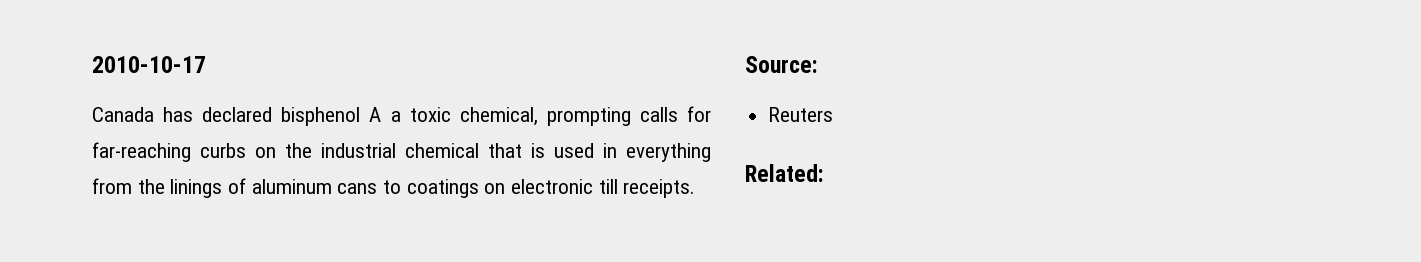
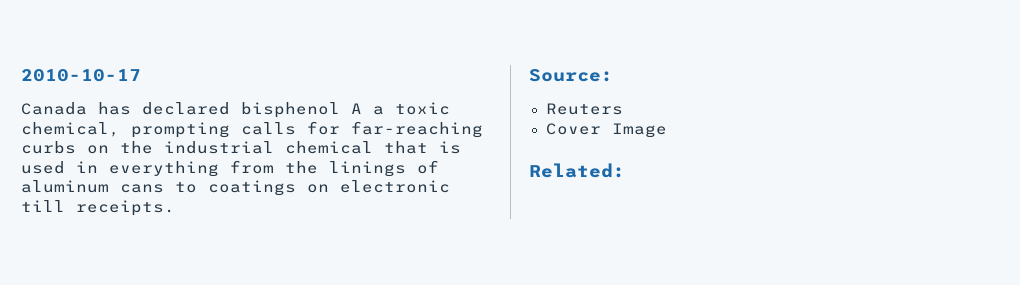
(834, 114) none -> [545,123,667,138] // Cover Image

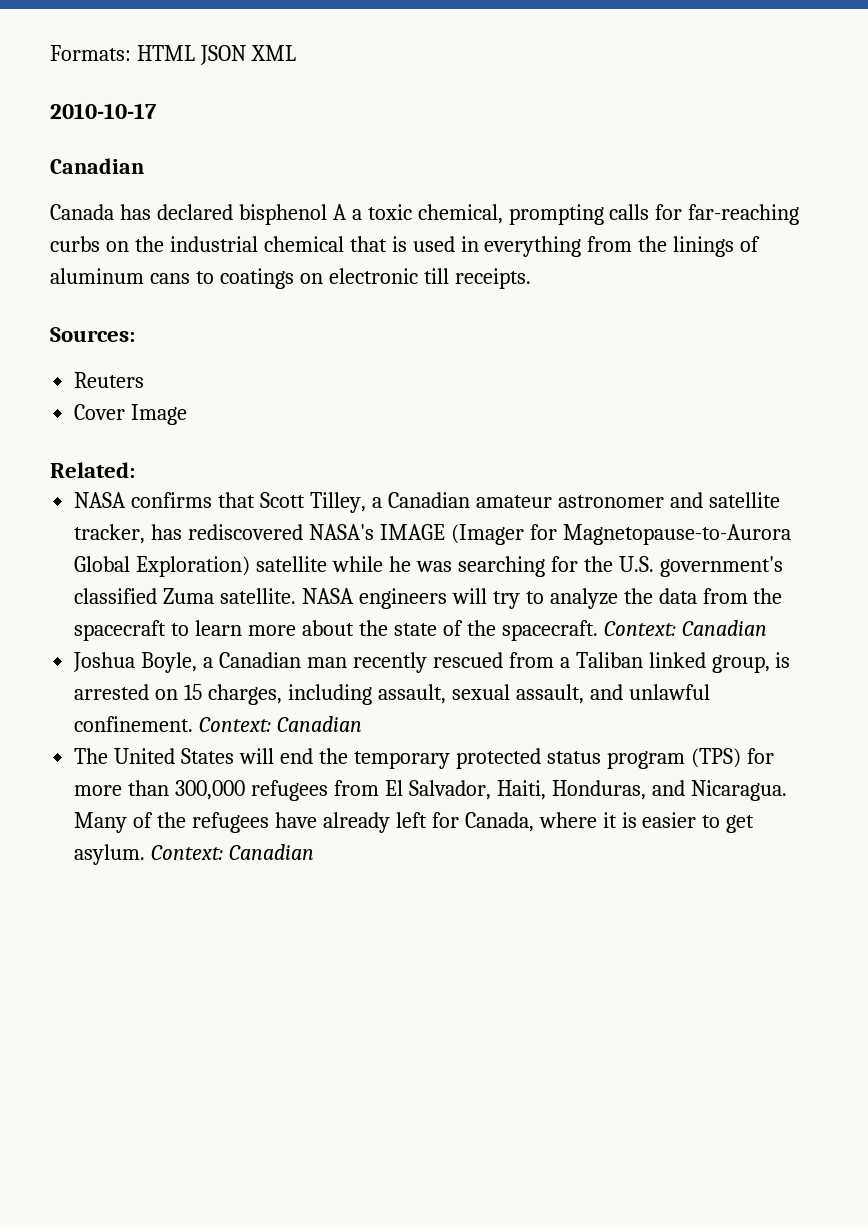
(21, 75) none -> [50,45,296,65] Formats: HTML JSON XML //
(141, 75) none -> [50,158,144,174] // Canadian
[529,69,613,82] Source: -> [50,327,135,342] Sources:
(625, 170) none -> [74,492,780,513] [74,524,791,545] [74,556,783,577] [74,588,783,609] [74,620,767,641] [73,652,791,673] [74,684,710,705] [74,716,363,732] [74,748,774,769] [74,780,787,801] [74,812,755,833] [74,844,315,865] // NASA confirms that Scott Tilley, a Canadian amateur astronomer and satellite tracker, has rediscovered NASA's IMAGE (Imager for Magnetopause-to-Aurora Global Exploration) satellite while he was searching for the U.S. government's classified Zuma satellite. NASA engineers will try to analyze the data from the spacecraft to learn more about the state of the spacecraft. Context: Canadian // Joshua Boyle, a Canadian man recently rescued from a Taliban linked group, is arrested on 15 charges, including assault, sexual assault, and unlawful confinement. Context: Canadian // The United States will end the temporary protected status program (TPS) for more than 300,000 refugees from El Salvador, Haiti, Honduras, and Nicaragua. Many of the refugees have already left for Canada, where it is easier to get asylum. Context: Canadian

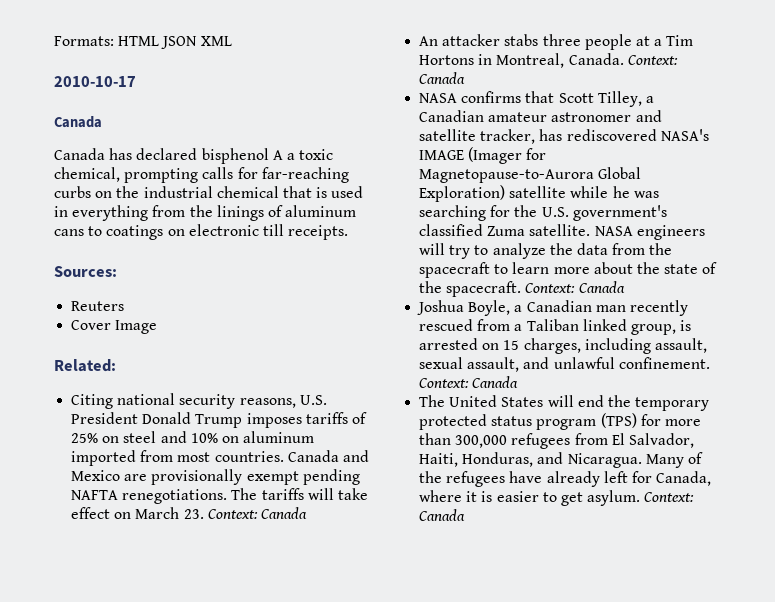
[50,158,144,174] Canadian -> [54,116,102,128] Canada
(135, 470) none -> [71,393,327,409] [71,412,367,428] [71,431,315,443] [71,450,369,466] [71,469,360,485] [71,488,368,504] [71,507,307,519] [419,34,694,50] [419,53,678,68] [419,72,466,84] // Citing national security reasons, U.S. President Donald Trump imposes tariffs of 25% on steel and 10% on aluminum imported from most countries. Canada and Mexico are provisionally exempt pending NAFTA renegotiations. The tariffs will take effect on March 23. Context: Canada // An attacker stabs three people at a Tim Hortons in Montreal, Canada. Context: Canada
[681,620,767,636] Canadian -> [578,281,625,293] Canada
[277,716,363,732] Canadian -> [472,376,519,388] Canada
[229,844,315,860] Canadian -> [419,509,466,521] Canada

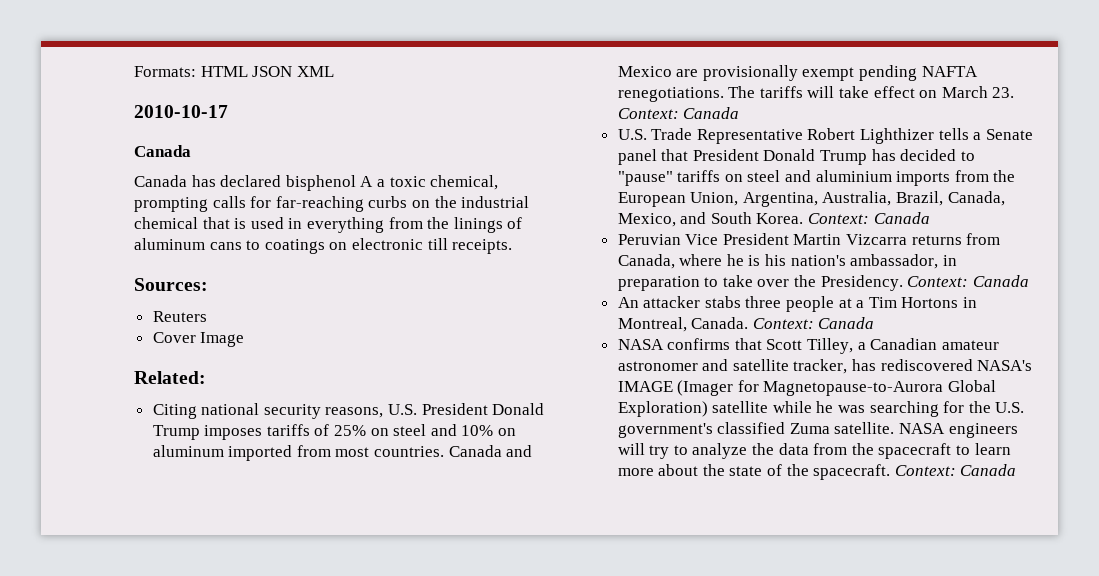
(307, 513) none -> [617,128,1033,144] [617,149,975,165] [617,170,1016,186] [617,191,1005,207] [617,212,930,227] [617,233,1001,245] [617,254,957,269] [617,275,1029,291] // U.S. Trade Representative Robert Lighthizer tells a Senate panel that President Donald Trump has decided to "pause" tariffs on steel and aluminium imports from the European Union, Argentina, Australia, Brazil, Canada, Mexico, and South Korea. Context: Canada // Peruvian Vice President Martin Vizcarra returns from Canada, where he is his nation's ambassador, in preparation to take over the Presidency. Context: Canada
[417,300,688,316] [419,319,692,335] [419,338,707,354] [419,357,710,372] [419,376,519,388] [419,395,710,411] [419,413,701,430] [419,433,694,449] [419,452,703,468] [419,471,712,487] [419,490,695,506] [419,509,466,521] // Joshua Boyle, a Canadian man recently rescued from a Taliban linked group, is arrested on 15 charges, including assault, sexual assault, and unlawful confinement. Context: Canada // The United States will end the temporary protected status program (TPS) for more than 300,000 refugees from El Salvador, Haiti, Honduras, and Nicaragua. Many of the refugees have already left for Canada, where it is easier to get asylum. Context: Canada -> (1017, 470) none

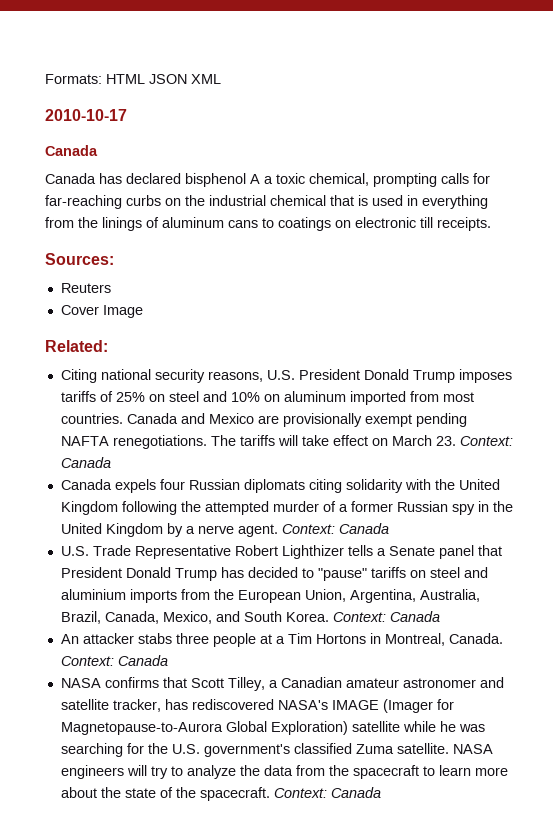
(740, 113) none -> [60,479,500,493] [60,501,513,515] [60,523,389,537] // Canada expels four Russian diplomats citing solidarity with the United Kingdom following the attempted murder of a former Russian spy in the United Kingdom by a nerve agent. Context: Canada
[617,233,1001,245] [617,254,957,269] [617,275,1029,291] // Peruvian Vice President Martin Vizcarra returns from Canada, where he is his nation's ambassador, in preparation to take over the Presidency. Context: Canada -> (440, 616) none

